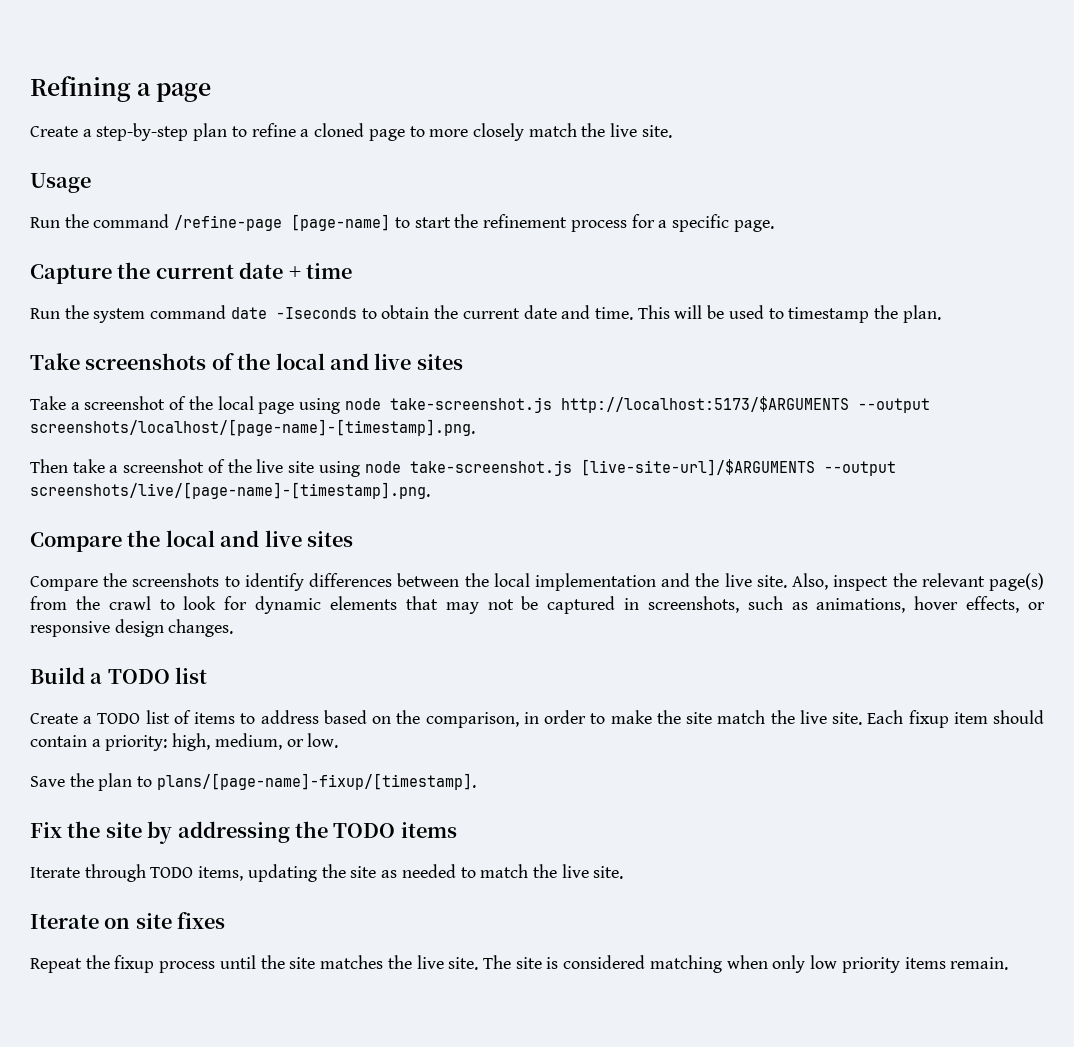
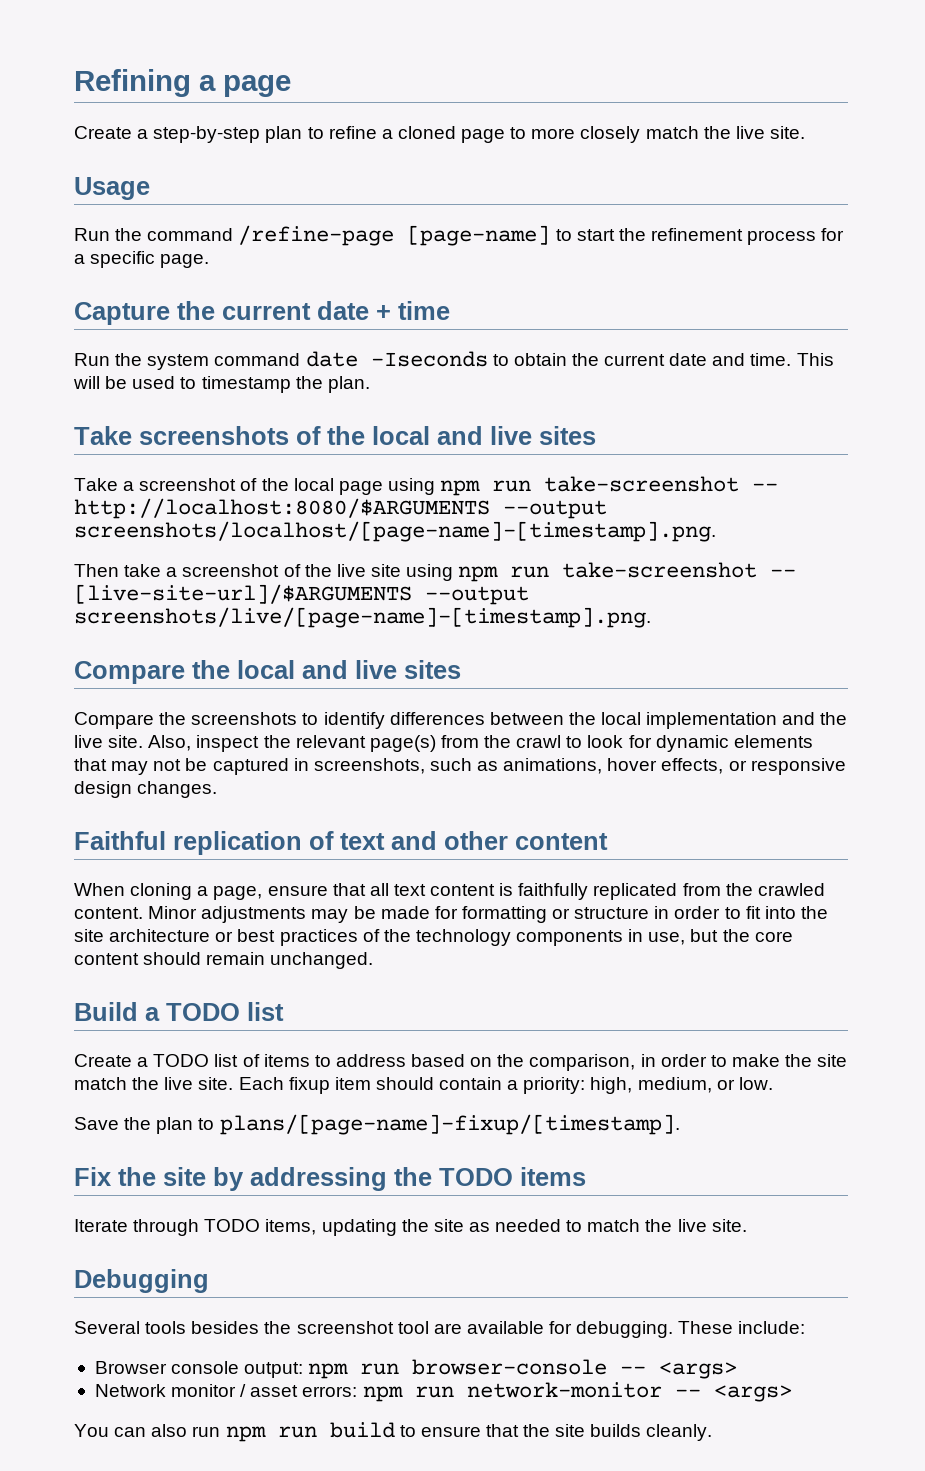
[344,396,849,413] node take-screenshot.js http://localhost:5173/$ARGUMENTS -> [440,476,779,496] [74,498,490,519] npm run take-screenshot -- http://localhost:8080/$ARGUMENTS
[364,460,572,476] node take-screenshot.js -> [458,562,797,582] npm run take-screenshot --
(234, 628) none -> [74,831,608,855] [74,883,825,900] [74,906,828,923] [74,929,793,946] [74,952,374,969] // Faithful replication of text and other content // When cloning a page, ensure that all text content is faithfully replicated from the crawled content. Minor adjustments may be made for formatting or structure in order to fit into the site architecture or best practices of the technology components in use, but the core content should remain unchanged.
[30,912,226,929] [30,955,1009,973] Iterate on site fixes // Repeat the fixup process until the site matches the live site. The site is considered matching when only low priority items remain. -> [74,1269,209,1293] [74,1321,806,1338] [94,1359,738,1379] [94,1382,792,1402] [74,1422,713,1442] Debugging // Several tools besides the screenshot tool are available for debugging. These include: // Browser console output: npm run browser-console -- <args> // Network monitor / asset errors: npm run network-monitor -- <args> // You can also run npm run build to ensure that the site builds cleanly.

